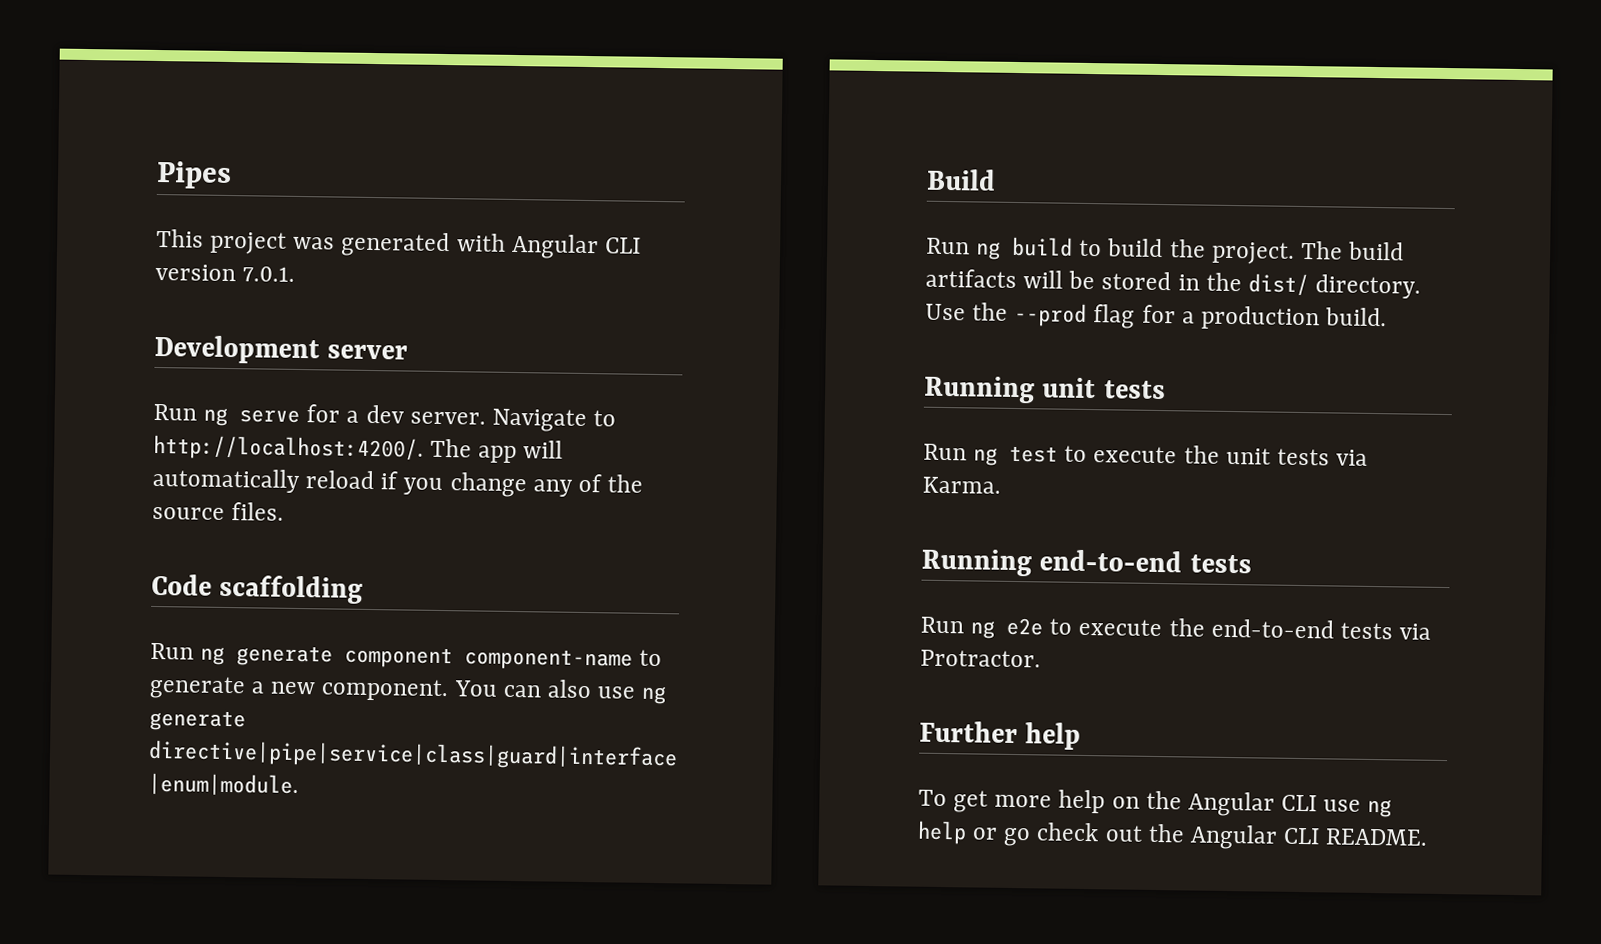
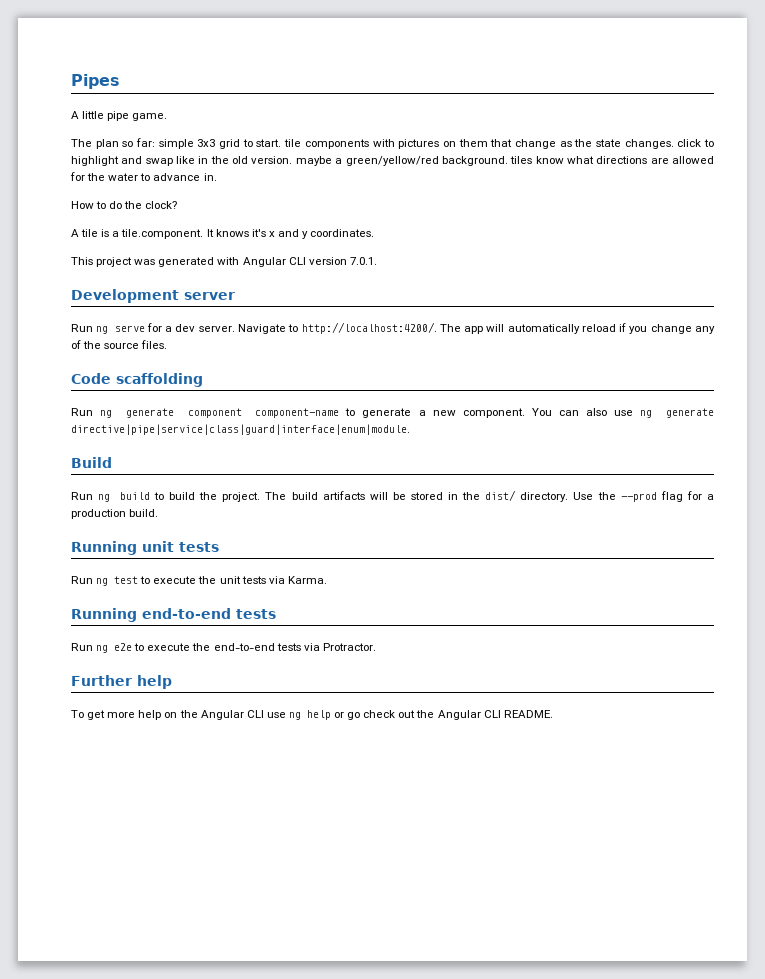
(232, 175) none -> [71,111,168,121] [71,138,714,149] [71,156,715,166] [70,172,217,181] [71,201,178,209] [71,229,375,239] // A little pipe game. // The plan so far: simple 3x3 grid to start. tile components with pictures on them that change as the state changes. click to highlight and swap like in the old version. maybe a green/yellow/red background. tiles know what directions are allowed for the water to advance in. // How to do the clock? // A tile is a tile.component. It knows it's x and y coordinates.

